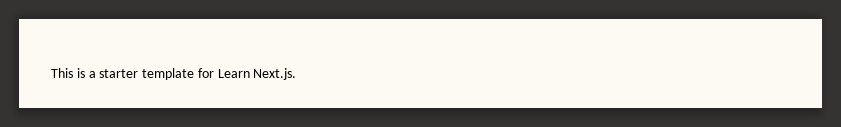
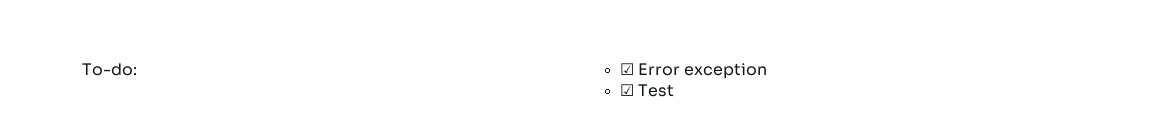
[51,68,297,80] This is a starter template for Learn Next.js. -> [82,63,137,76] [619,63,768,79] [619,84,674,97] To-do: // ☑ Error exception // ☑ Test

